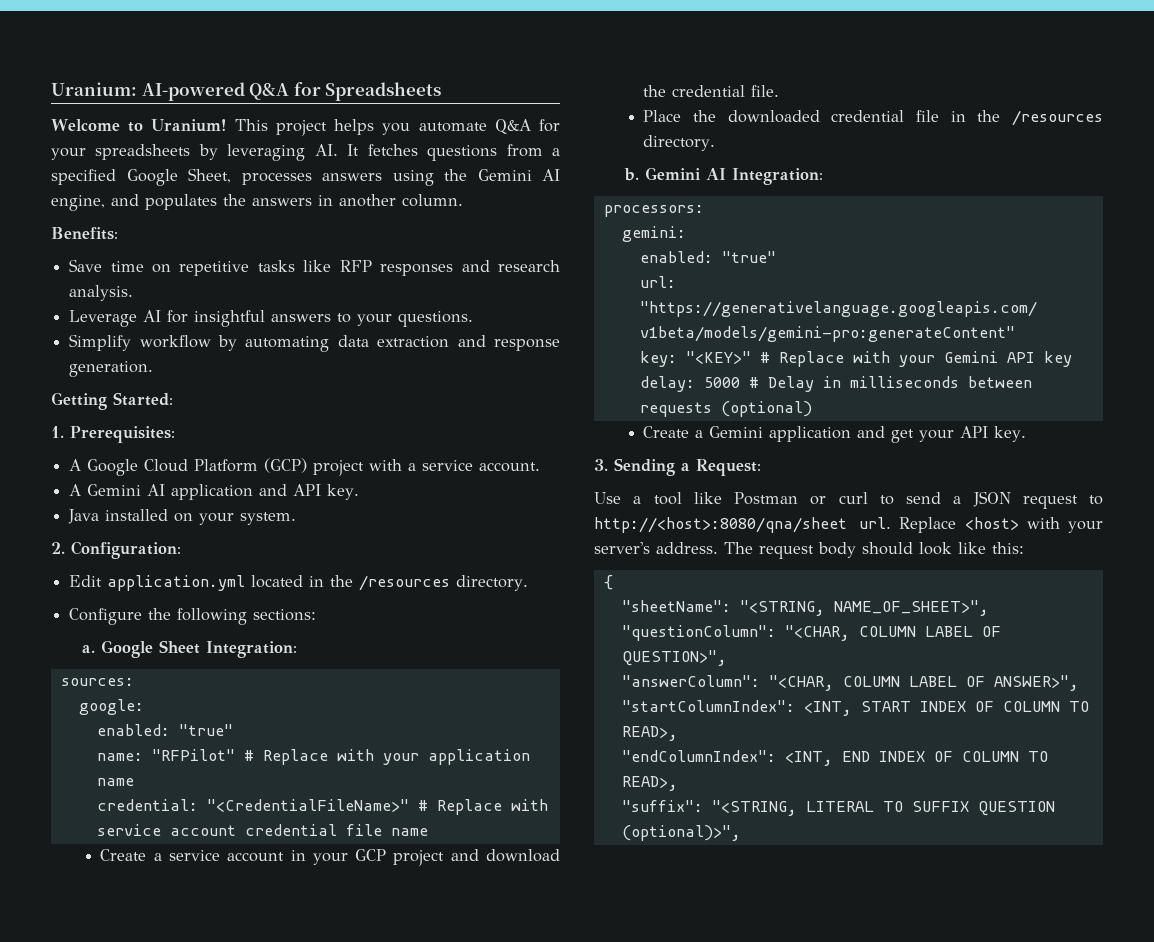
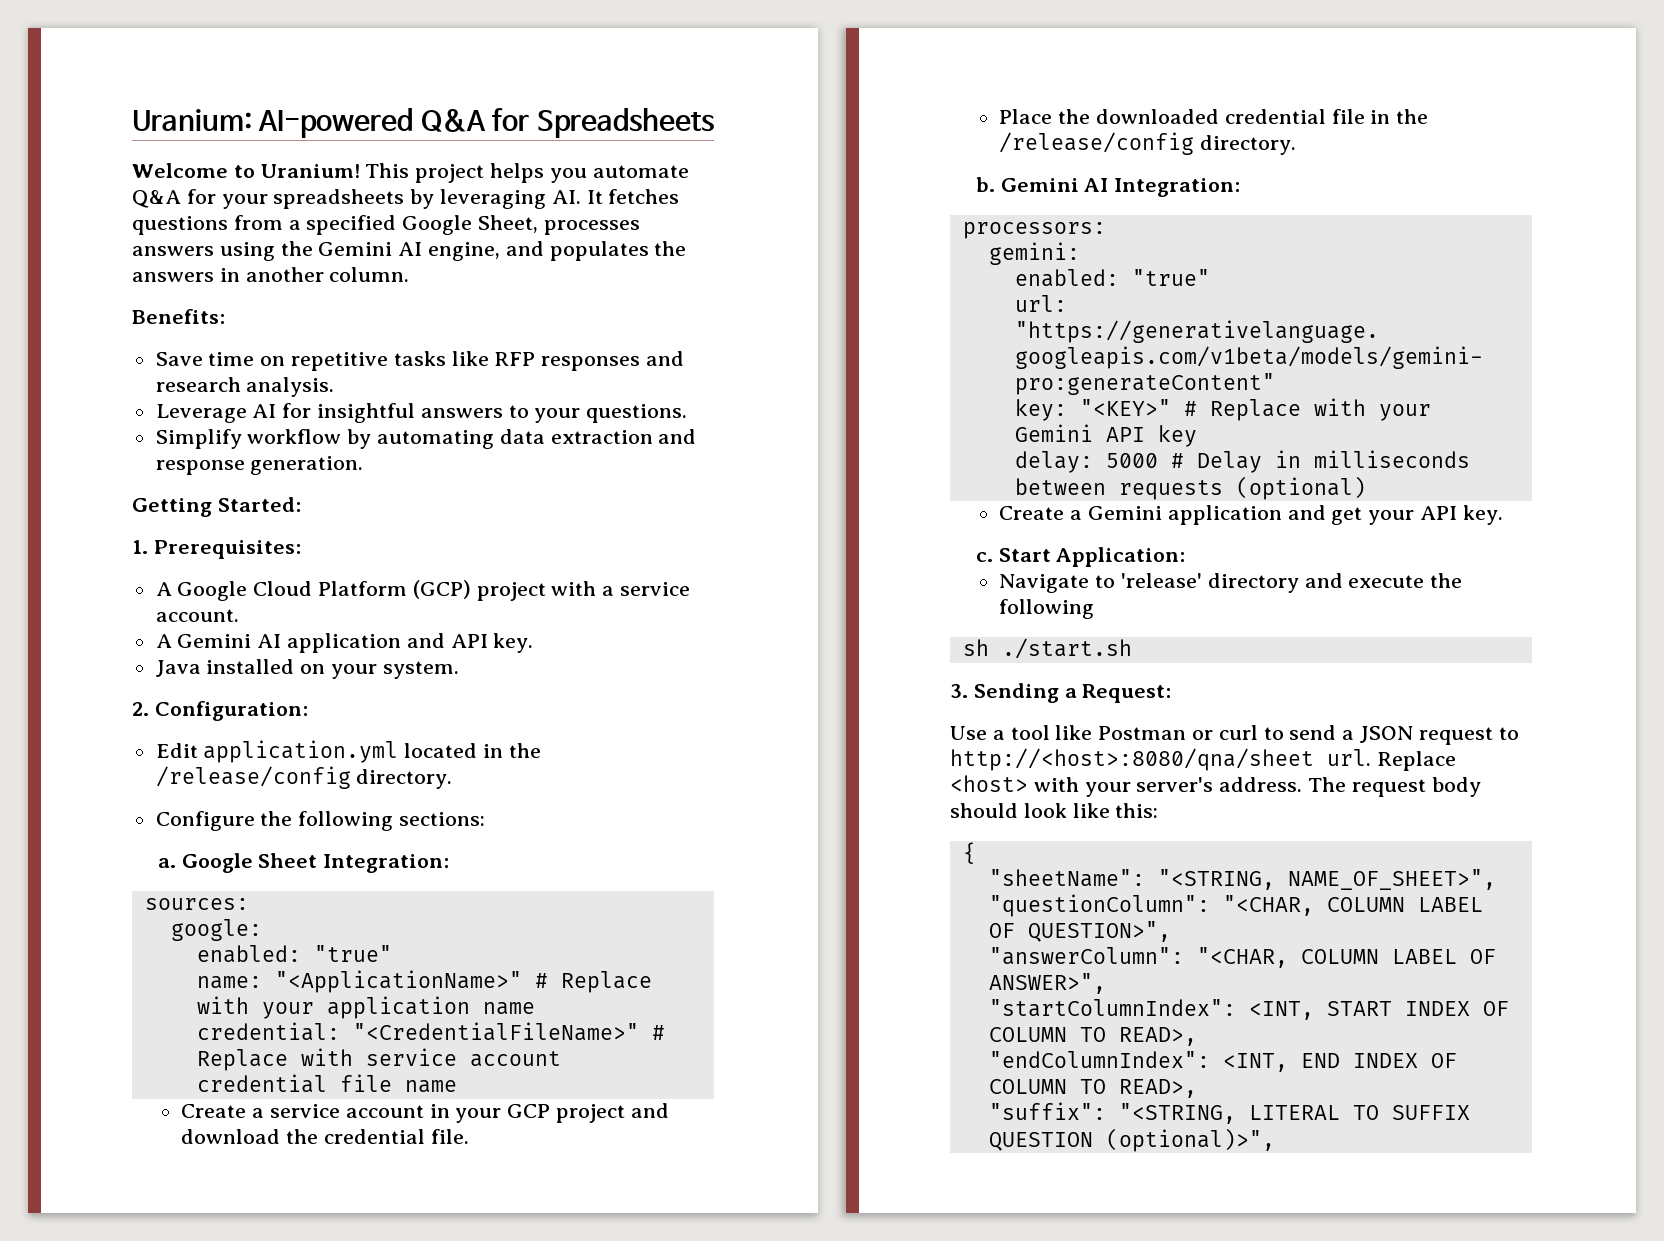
[359,575,451,591] /resources -> [155,766,351,789] /release/config
[151,749,235,761] "RFPilot" -> [274,970,522,993] "<ApplicationName>"
[1011,110,1103,126] /resources -> [999,132,1195,155] /release/config
(1027, 434) none -> [975,547,1186,567] [999,573,1463,593] [999,599,1095,619] [962,638,1132,659] // c. Start Application: // Navigate to 'release' directory and execute the following // sh ./start.sh

